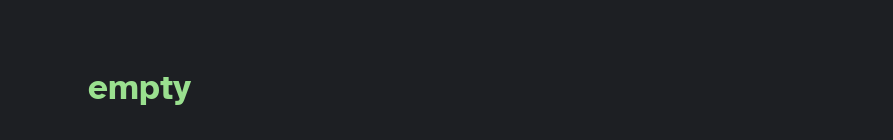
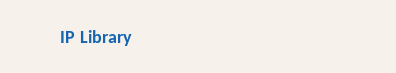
[88,77,192,105] empty -> [60,30,132,46] IP Library

